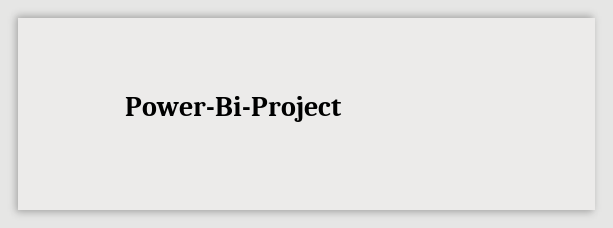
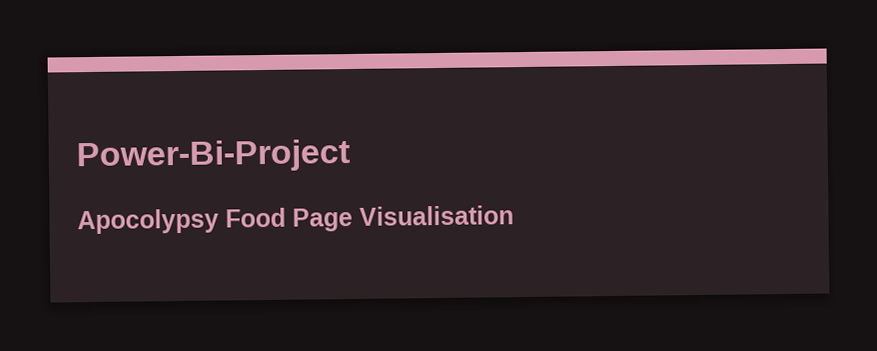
(342, 109) none -> [77,205,514,235] // Apocolypsy Food Page Visualisation

